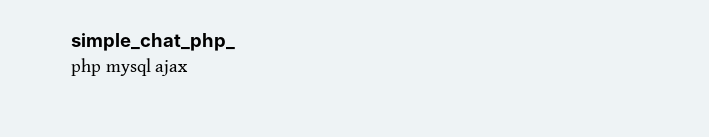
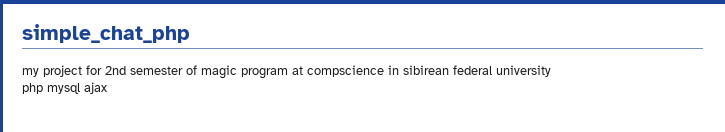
[71,33,235,51] simple_chat_php_ -> [22,24,190,43] [22,65,551,79] simple_chat_php // my project for 2nd semester of magic program at compscience in sibirean federal university

